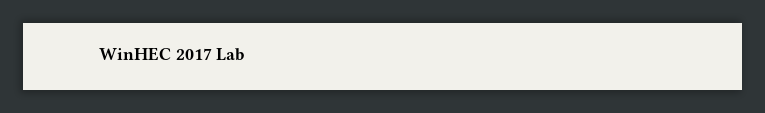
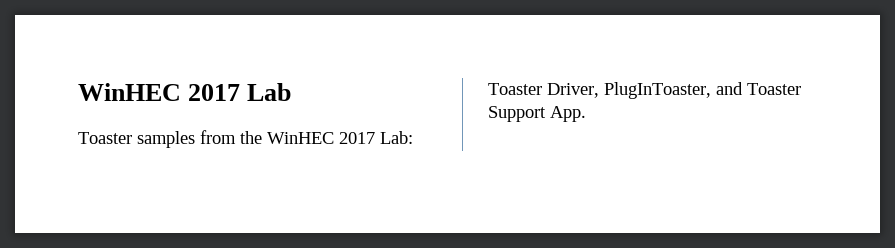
(245, 54) none -> [78,130,413,148] [488,82,801,99] [488,106,586,122] // Toaster samples from the WinHEC 2017 Lab: Toaster Driver, PlugInToaster, and Toaster Support App.

